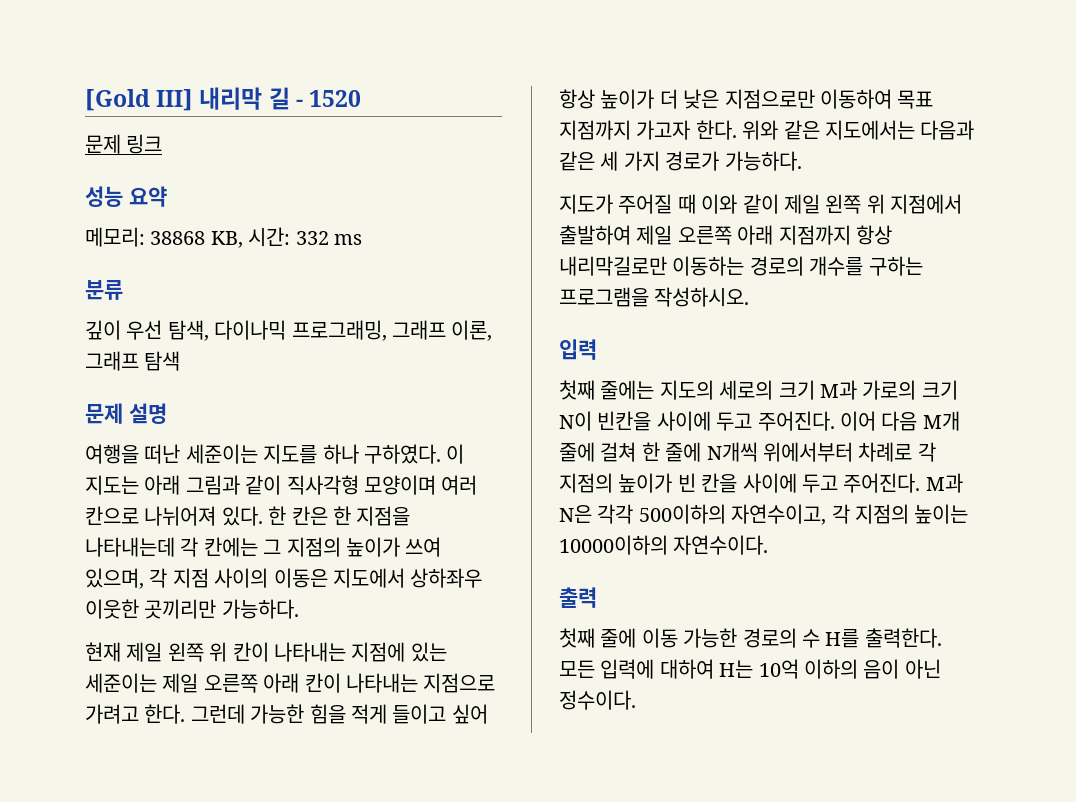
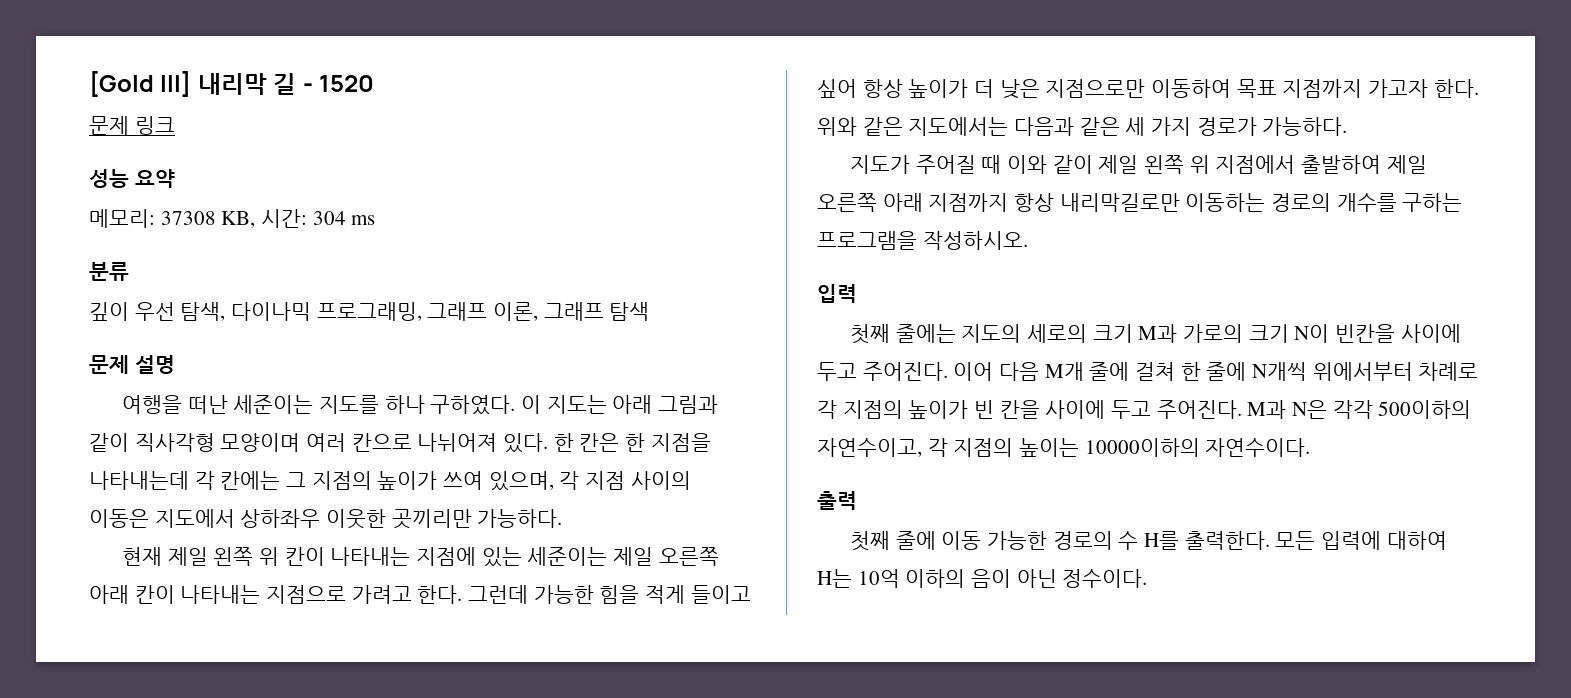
[150,231,206,245] 38868 -> [160,211,216,225] 37308
[295,231,329,245] 332 -> [312,211,346,225] 304

